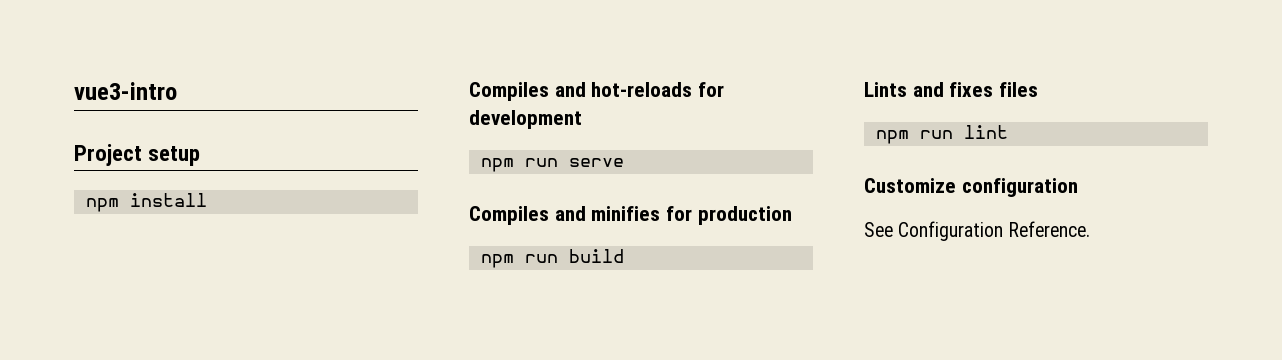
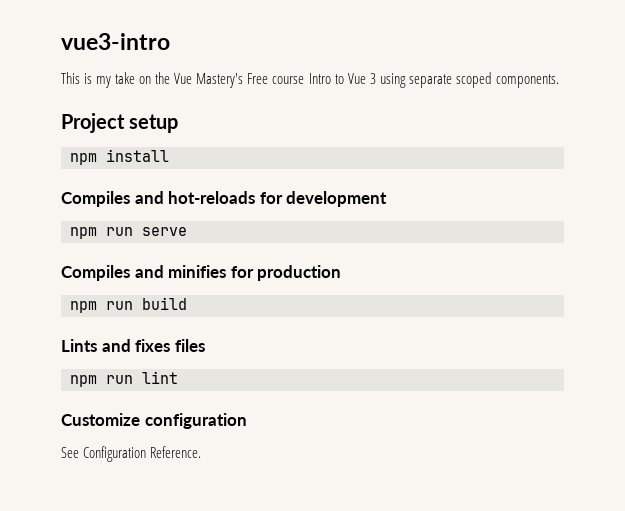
(177, 91) none -> [61,72,559,88] // This is my take on the Vue Mastery's Free course Intro to Vue 3 using separate scoped components.

